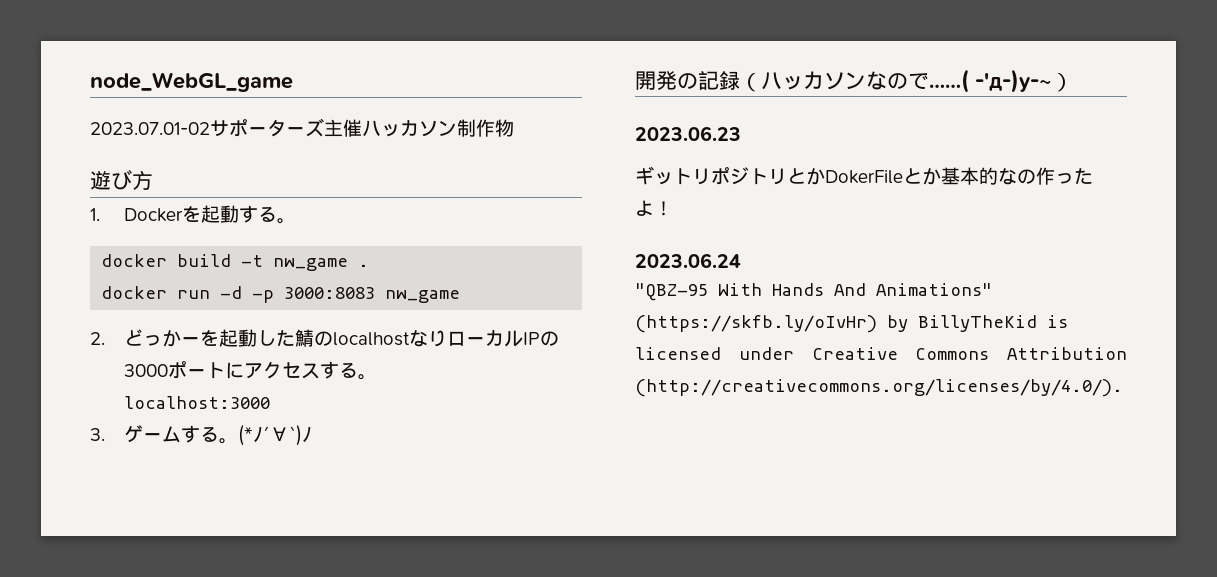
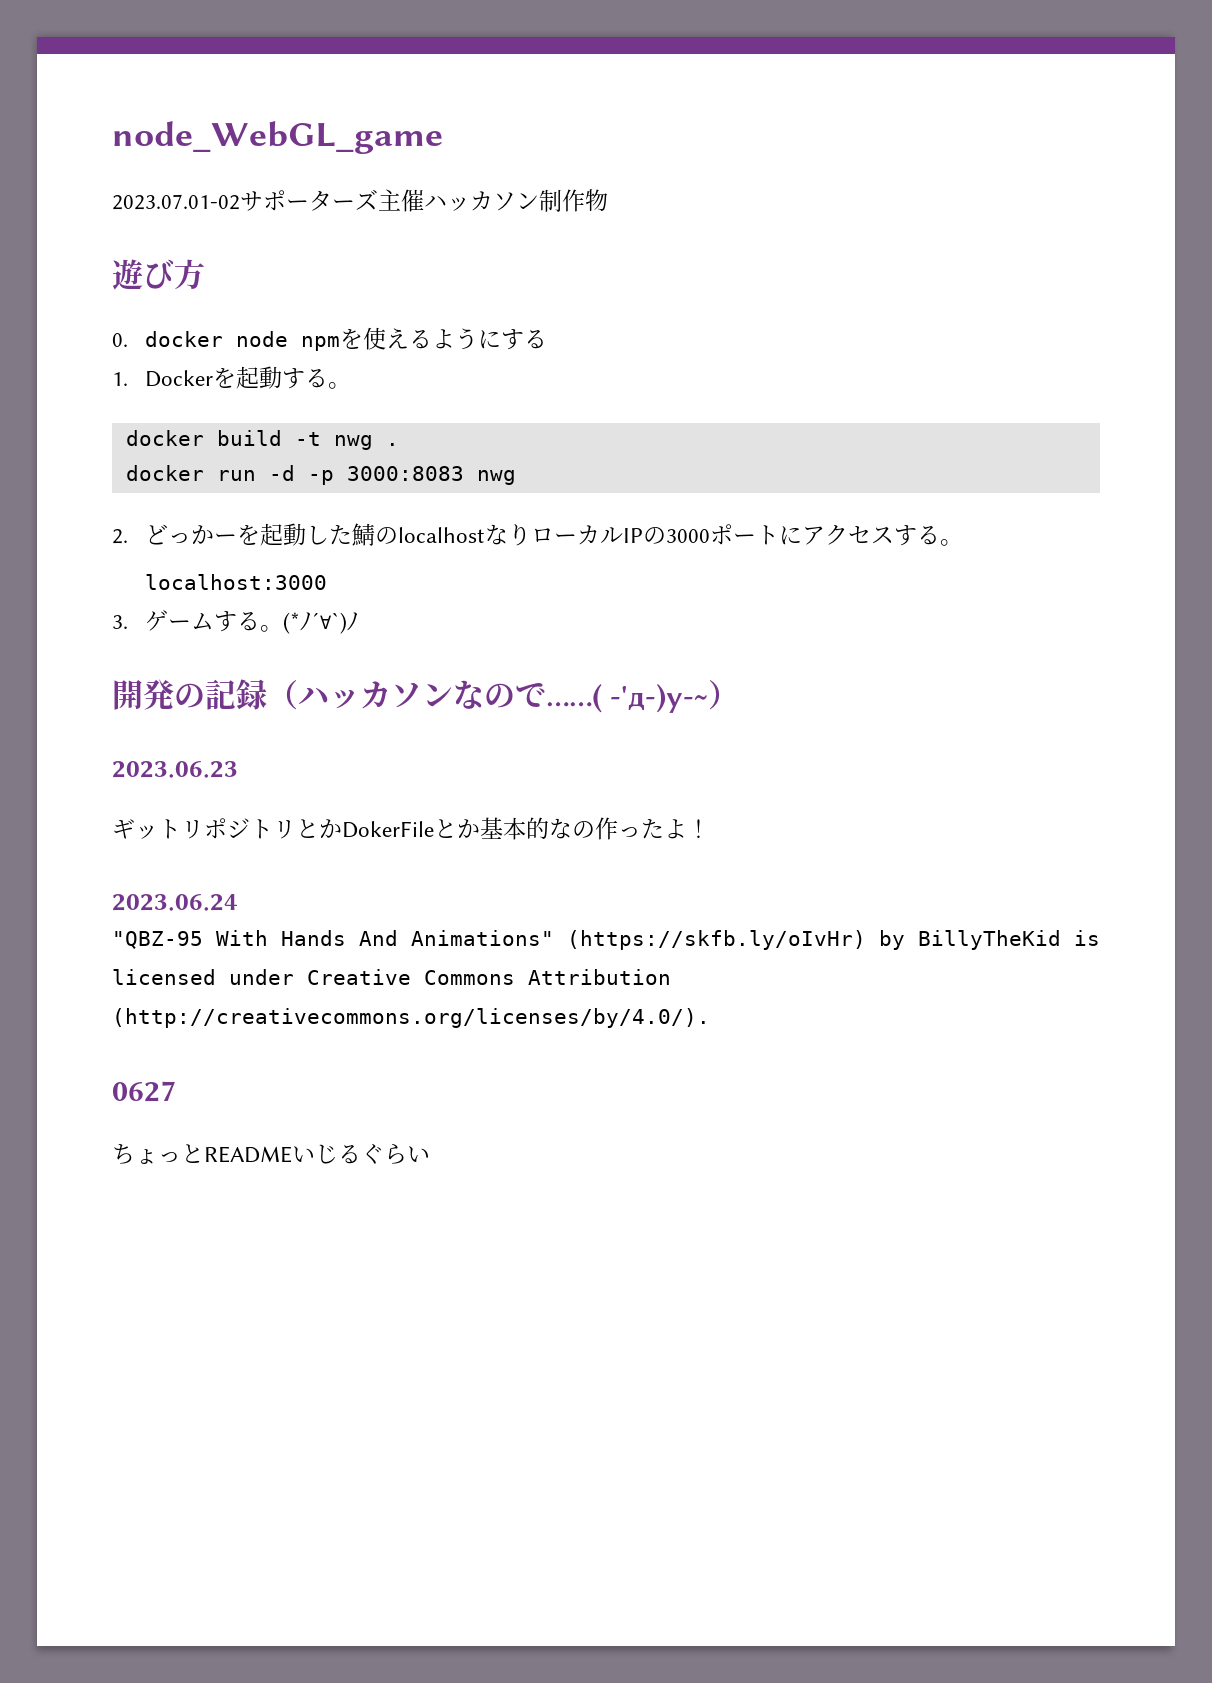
(153, 180) none -> [112,327,547,351] // 0. docker node npmを使えるようにする
[273,258,349,271] nw_game -> [333,435,373,450] nwg
[385,290,461,303] nw_game -> [476,470,516,485] nwg
(1123, 388) none -> [112,1081,176,1102] [112,1144,430,1164] // 0627 // ちょっとREADMEいじるぐらい

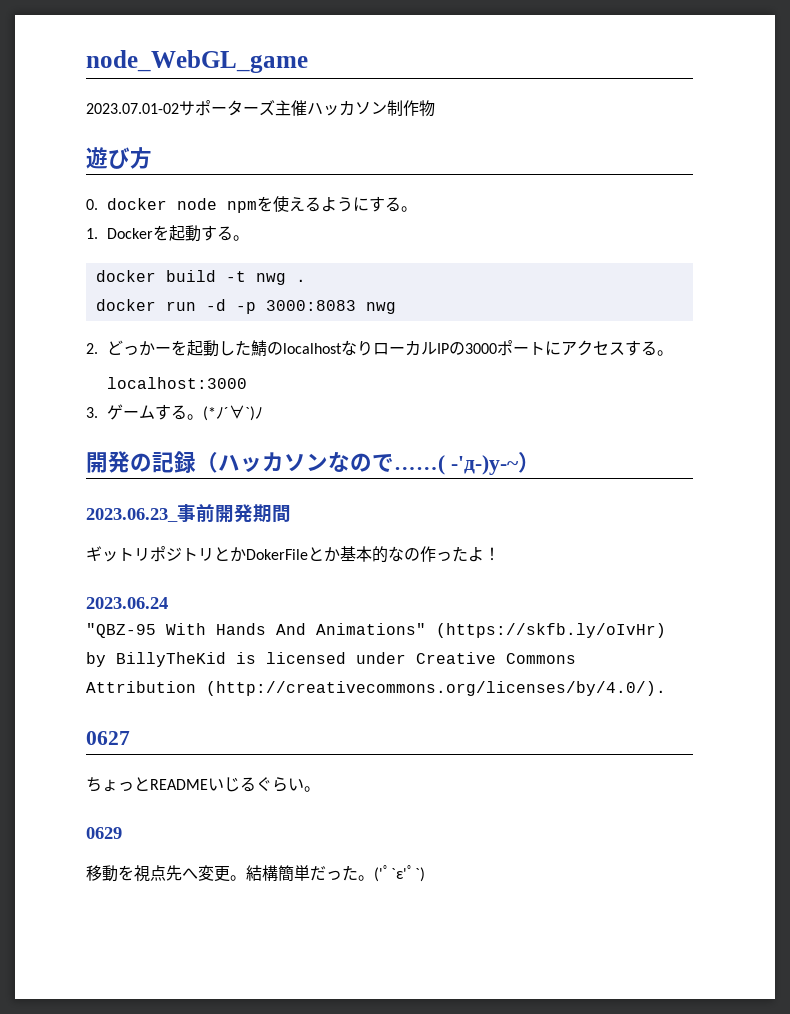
(547, 339) none -> [400,206,417,212] 。
[112,761,238,778] 2023.06.23 -> [86,504,291,523] 2023.06.23_事前開発期間
(430, 1154) none -> [304,786,320,792] [86,827,122,839] [86,865,425,882] 。 // 0629 // 移動を視点先へ変更。結構簡単だった。('ﾟ`ε'ﾟ`)

